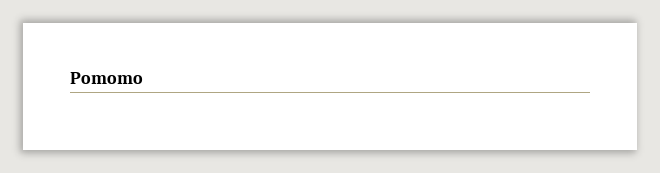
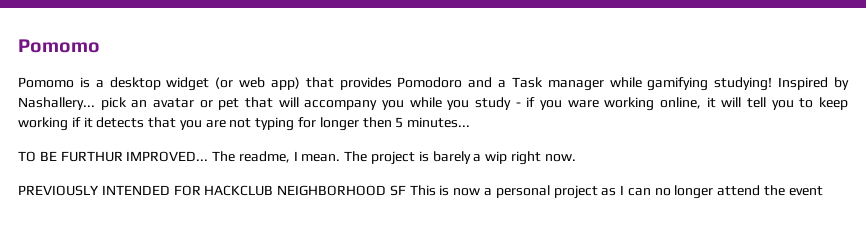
[70,72,143,84] Pomomo -> [18,39,100,53] [18,77,850,91] [18,97,848,111] [18,117,471,131] [18,151,576,165] [18,185,823,199] Pomomo // Pomomo is a desktop widget (or web app) that provides Pomodoro and a Task manager while gamifying studying! Inspired by Nashallery... pick an avatar or pet that will accompany you while you study - if you ware working online, it will tell you to keep working if it detects that you are not typing for longer then 5 minutes... // TO BE FURTHUR IMPROVED... The readme, I mean. The project is barely a wip right now. // PREVIOUSLY INTENDED FOR HACKCLUB NEIGHBORHOOD SF This is now a personal project as I can no longer attend the event

